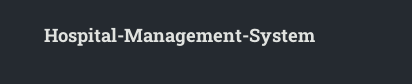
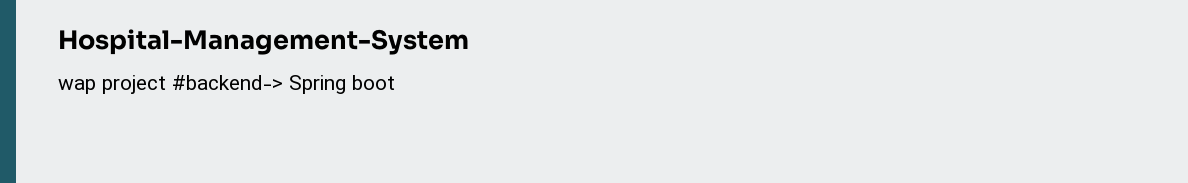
(315, 36) none -> [58,75,395,94] // wap project #backend-> Spring boot

